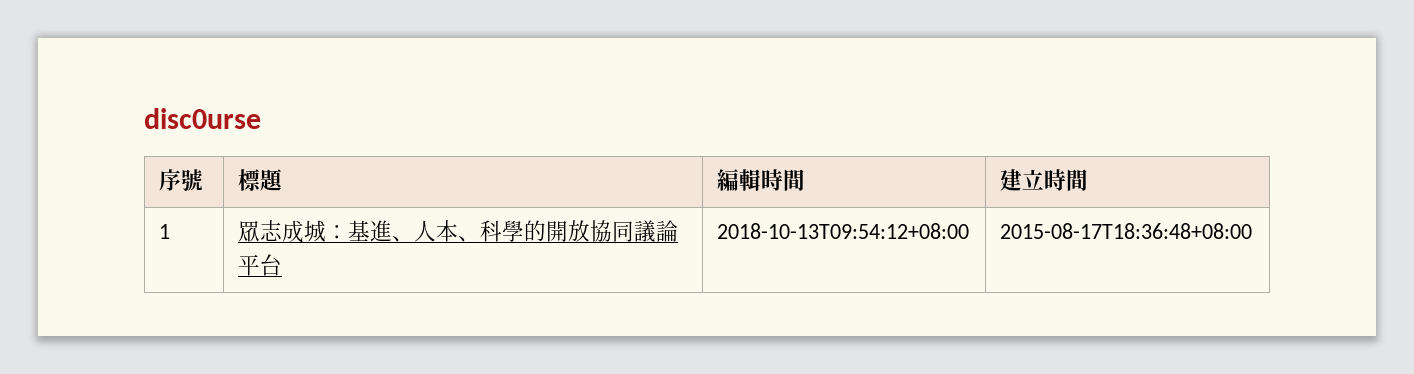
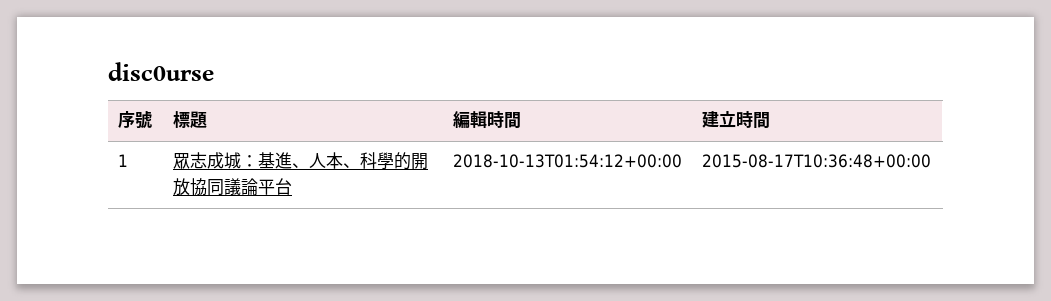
[717,223,970,239] [1000,223,1253,239] 2018-10-13T09:54:12+08:00 | 2015-08-17T18:36:48+08:00 -> [452,154,682,168] [701,154,931,168] 2018-10-13T01:54:12+00:00 | 2015-08-17T10:36:48+00:00

